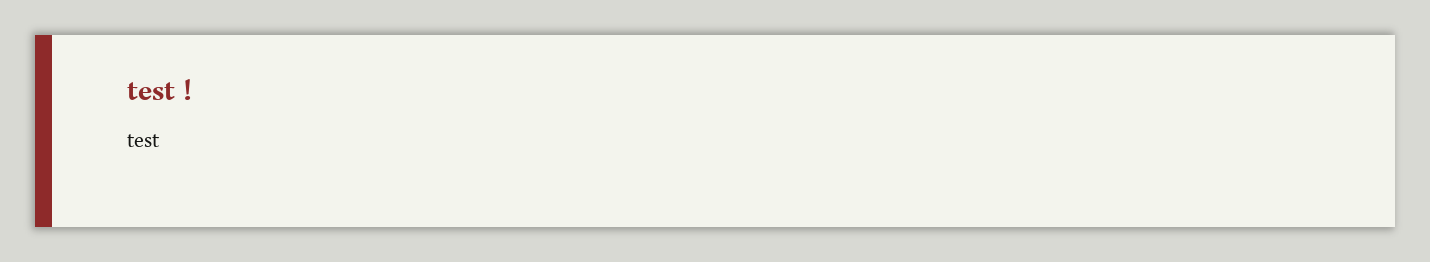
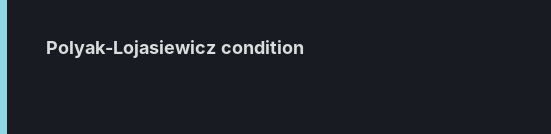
[127,79,192,100] [127,134,160,147] test ! // test -> [46,40,304,58] Polyak-Lojasiewicz condition

